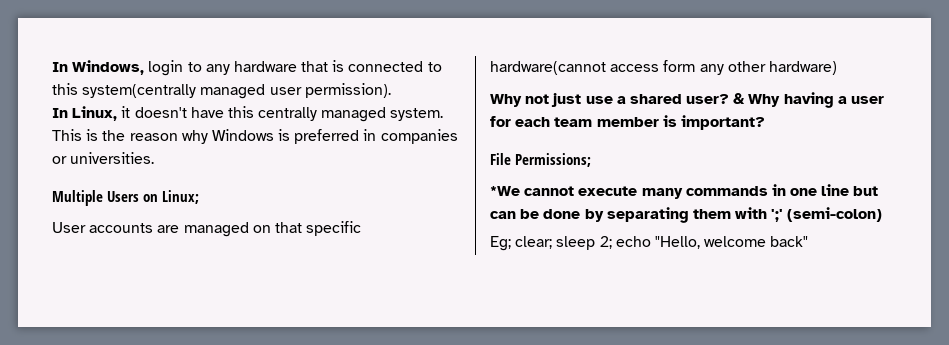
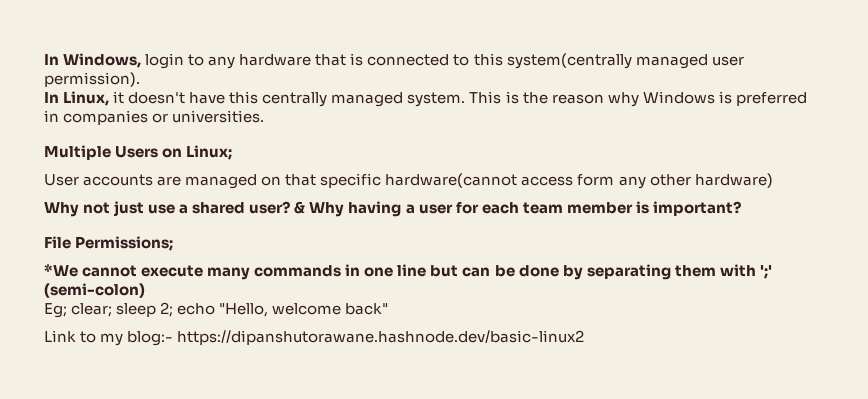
(809, 241) none -> [44,330,585,346] // Link to my blog:- https://dipanshutorawane.hashnode.dev/basic-linux2

